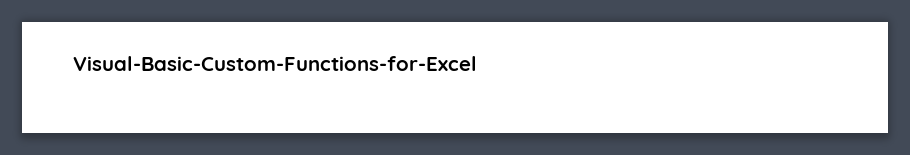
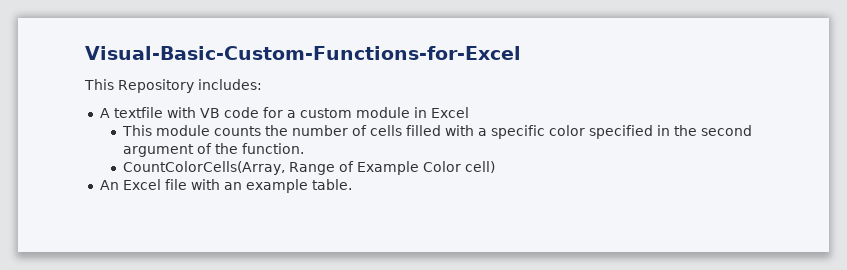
(477, 63) none -> [84,79,262,93] [99,107,469,118] [122,125,753,139] [123,143,305,157] [123,161,496,175] [99,179,352,193] // This Repository includes: // A textfile with VB code for a custom module in Excel // This module counts the number of cells filled with a specific color specified in the second argument of the function. // CountColorCells(Array, Range of Example Color cell) // An Excel file with an example table.

